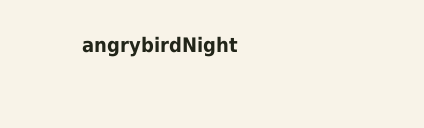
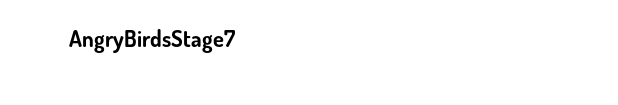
[82,36,238,57] angrybirdNight -> [69,29,235,53] AngryBirdsStage7

